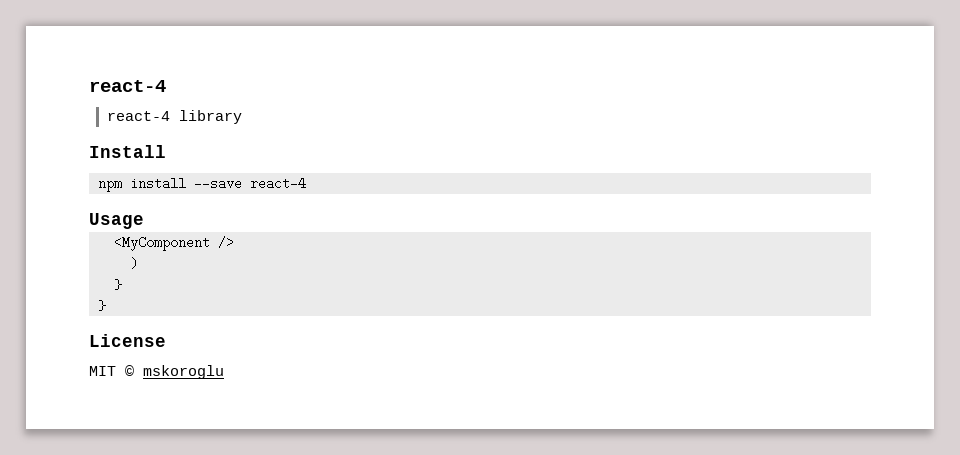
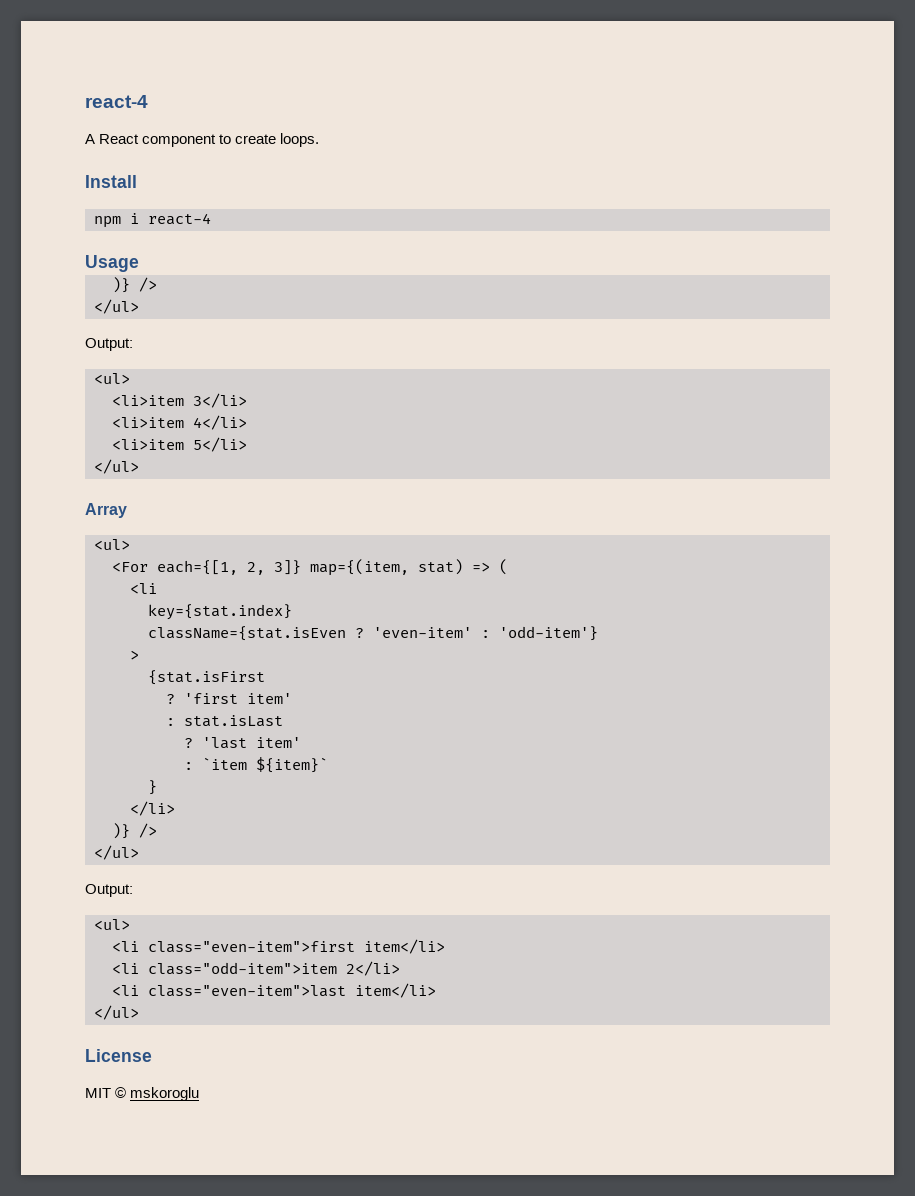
[89,80,166,92] [106,110,242,124] react-4 // react-4 library -> [85,95,148,108] [85,133,320,147] react-4 // A React component to create loops.
[130,177,242,190] install --save -> [130,213,139,224] i
[114,236,234,251] [130,257,138,270] [114,279,122,290] [98,300,106,311] <MyComponent /> // ) // } // } -> [112,277,157,293] [94,299,139,314] [85,338,133,351] [94,373,130,384] [112,393,247,408] [112,415,247,430] [112,437,247,452] [94,459,139,474] [85,503,127,518] [94,539,130,550] [112,559,508,576] [130,583,157,594] [148,604,292,620] [148,626,598,641] [130,650,139,660] [148,670,265,685] [166,693,292,704] [166,715,283,727] [184,737,301,749] [184,757,328,773] [148,780,157,795] [130,801,175,816] [112,823,157,839] [94,845,139,860] [85,884,133,897] [94,919,130,930] [112,939,445,954] [112,961,400,976] [112,983,436,998] [94,1005,139,1020] )} /> // </ul> // Output: // <ul> // <li>item 3</li> // <li>item 4</li> // <li>item 5</li> // </ul> // Array // <ul> // <For each={[1, 2, 3]} map={(item, stat) => ( // <li // key={stat.index} // className={stat.isEven ? 'even-item' : 'odd-item'} // > // {stat.isFirst // ? 'first item' // : stat.isLast // ? 'last item' // : `item ${item}` // } // </li> // )} /> // </ul> // Output: // <ul> // <li class="even-item">first item</li> // <li class="odd-item">item 2</li> // <li class="even-item">last item</li> // </ul>

